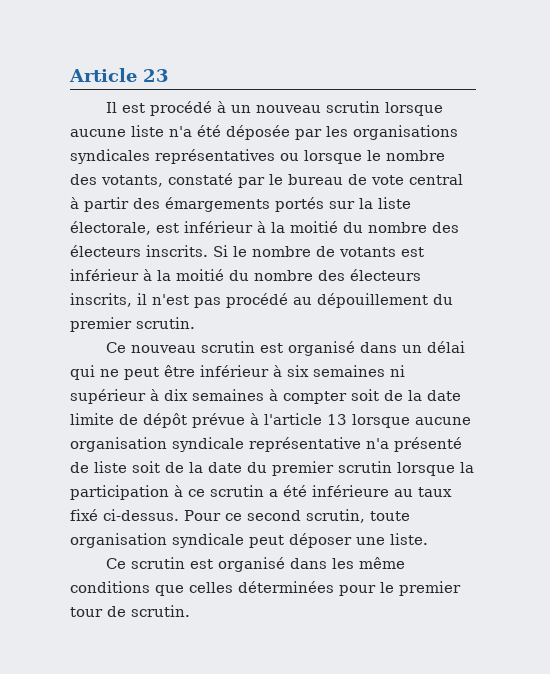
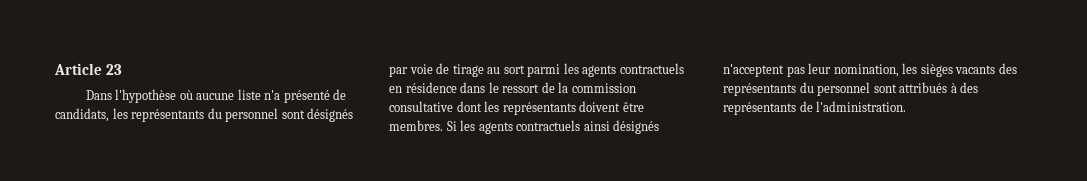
[106,101,444,116] [70,125,458,140] [70,149,445,164] [70,173,463,188] [70,197,411,212] [70,221,459,235] [70,245,424,257] [70,269,421,281] [70,293,453,308] [70,317,195,332] [106,341,466,356] [70,365,405,380] [70,389,461,404] [70,413,471,428] [70,437,462,452] [70,461,474,476] [70,485,452,500] [70,509,410,523] [70,533,428,548] [106,557,406,572] [70,581,461,596] [70,605,190,617] Il est procédé à un nouveau scrutin lorsque aucune liste n'a été déposée par les organisations syndicales représentatives ou lorsque le nombre des votants, constaté par le bureau de vote central à partir des émargements portés sur la liste électorale, est inférieur à la moitié du nombre des électeurs inscrits. Si le nombre de votants est inférieur à la moitié du nombre des électeurs inscrits, il n'est pas procédé au dépouillement du premier scrutin. // Ce nouveau scrutin est organisé dans un délai qui ne peut être inférieur à six semaines ni supérieur à dix semaines à compter soit de la date limite de dépôt prévue à l'article 13 lorsque aucune organisation syndicale représentative n'a présenté de liste soit de la date du premier scrutin lorsque la participation à ce scrutin a été inférieure au taux fixé ci-dessus. Pour ce second scrutin, toute organisation syndicale peut déposer une liste. // Ce scrutin est organisé dans les même conditions que celles déterminées pour le premier tour de scrutin. -> [85,89,347,103] [55,108,354,122] [389,63,684,77] [389,82,636,93] [389,101,644,115] [389,120,660,134] [723,63,1017,77] [723,82,979,96] [723,101,907,115] Dans l'hypothèse où aucune liste n'a présenté de candidats, les représentants du personnel sont désignés par voie de tirage au sort parmi les agents contractuels en résidence dans le ressort de la commission consultative dont les représentants doivent être membres. Si les agents contractuels ainsi désignés n'acceptent pas leur nomination, les sièges vacants des représentants du personnel sont attribués à des représentants de l'administration.

